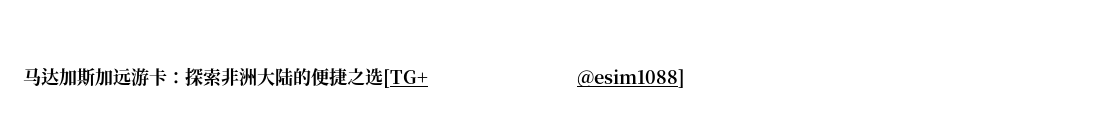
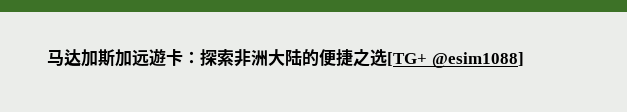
[131,68,149,86] 游 -> [149,48,166,66] 遊

